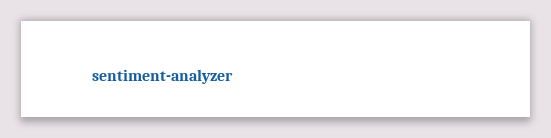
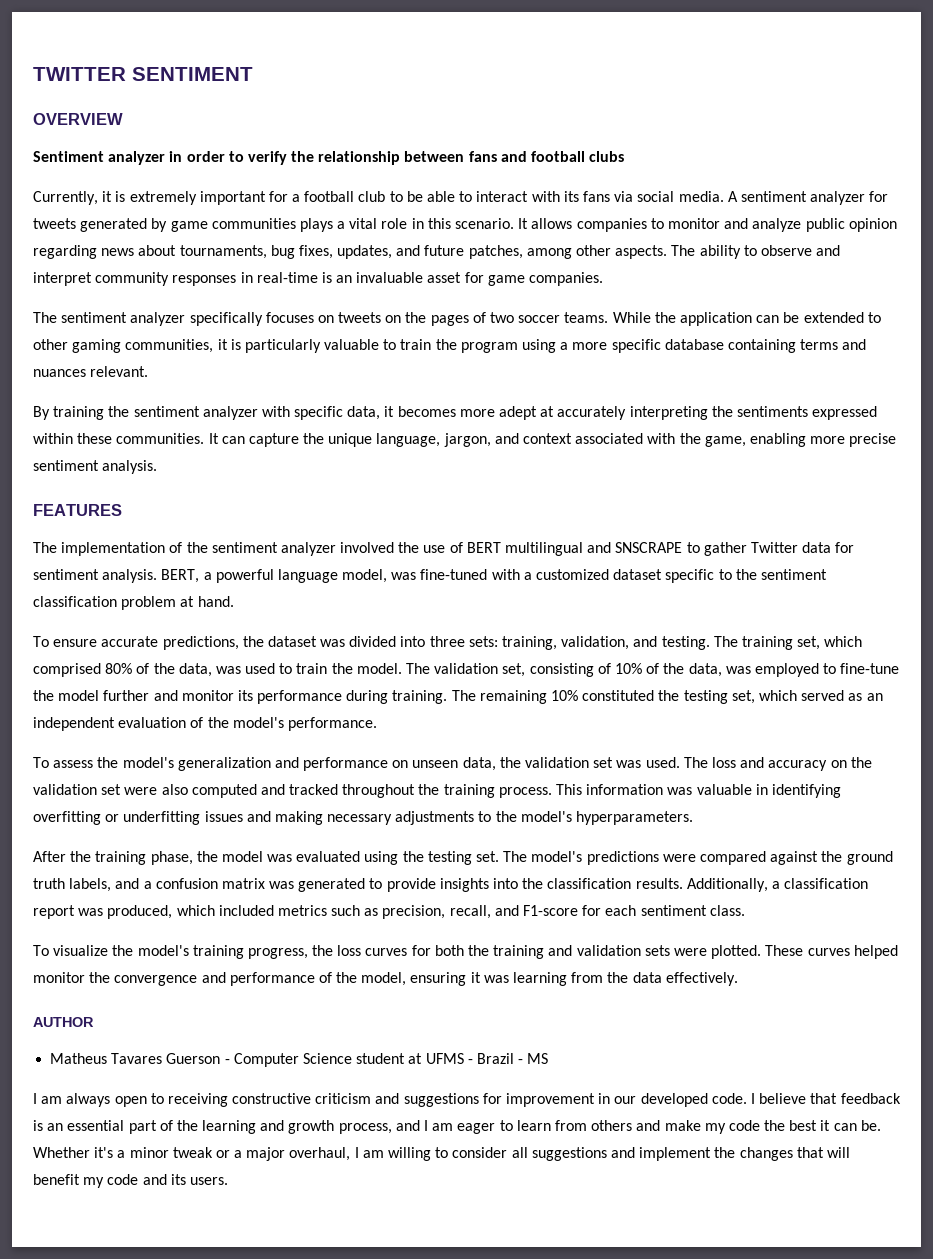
[92,69,233,84] sentiment-analyzer -> [33,67,253,81] [33,113,123,125] [33,151,625,165] [33,191,889,205] [33,218,897,232] [33,245,841,259] [33,272,604,286] [33,312,881,326] [33,339,867,353] [33,366,149,377] [33,406,878,420] [33,433,897,447] [33,460,158,474] [33,504,122,516] [33,542,855,556] [33,569,827,583] [33,596,234,610] [33,636,863,650] [33,663,900,677] [33,690,883,704] [33,717,377,731] [33,757,872,771] [33,784,841,798] [33,811,694,825] [33,851,893,865] [33,878,869,892] [33,905,745,919] [33,945,898,959] [33,972,738,986] [33,1017,94,1027] [50,1053,549,1067] [33,1093,901,1107] [33,1120,881,1134] [33,1147,850,1161] [33,1174,228,1188] TWITTER SENTIMENT // OVERVIEW // Sentiment analyzer in order to verify the relationship between fans and football clubs // Currently, it is extremely important for a football club to be able to interact with its fans via social media. A sentiment analyzer for tweets generated by game communities plays a vital role in this scenario. It allows companies to monitor and analyze public opinion regarding news about tournaments, bug fixes, updates, and future patches, among other aspects. The ability to observe and interpret community responses in real-time is an invaluable asset for game companies. // The sentiment analyzer specifically focuses on tweets on the pages of two soccer teams. While the application can be extended to other gaming communities, it is particularly valuable to train the program using a more specific database containing terms and nuances relevant. // By training the sentiment analyzer with specific data, it becomes more adept at accurately interpreting the sentiments expressed within these communities. It can capture the unique language, jargon, and context associated with the game, enabling more precise sentiment analysis. // FEATURES // The implementation of the sentiment analyzer involved the use of BERT multilingual and SNSCRAPE to gather Twitter data for sentiment analysis. BERT, a powerful language model, was fine-tuned with a customized dataset specific to the sentiment classification problem at hand. // To ensure accurate predictions, the dataset was divided into three sets: training, validation, and testing. The training set, which comprised 80% of the data, was used to train the model. The validation set, consisting of 10% of the data, was employed to fine-tune the model further and monitor its performance during training. The remaining 10% constituted the testing set, which served as an independent evaluation of the model's performance. // To assess the model's generalization and performance on unseen data, the validation set was used. The loss and accuracy on the validation set were also computed and tracked throughout the training process. This information was valuable in identifying overfitting or underfitting issues and making necessary adjustments to the model's hyperparameters. // After the training phase, the model was evaluated using the testing set. The model's predictions were compared against the ground truth labels, and a confusion matrix was generated to provide insights into the classification results. Additionally, a classification report was produced, which included metrics such as precision, recall, and F1-score for each sentiment class. // To visualize the model's training progress, the loss curves for both the training and validation sets were plotted. These curves helped monitor the convergence and performance of the model, ensuring it was learning from the data effectively. // AUTHOR // Matheus Tavares Guerson - Computer Science student at UFMS - Brazil - MS // I am always open to receiving constructive criticism and suggestions for improvement in our developed code. I believe that feedback is an essential part of the learning and growth process, and I am eager to learn from others and make my code the best it can be. Whether it's a minor tweak or a major overhaul, I am willing to consider all suggestions and implement the changes that will benefit my code and its users.

